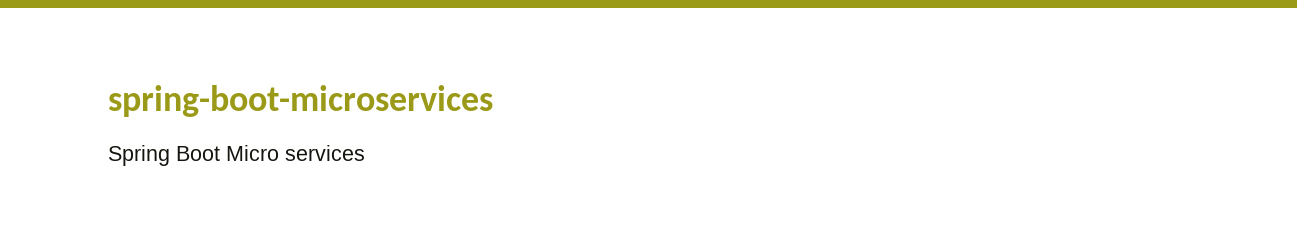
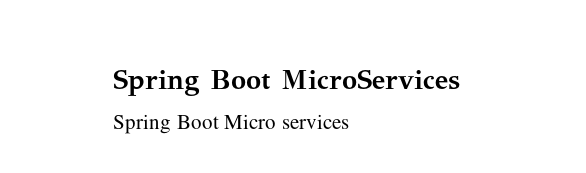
[108,85,493,117] spring-boot-microservices -> [113,69,460,96] Spring Boot MicroServices

